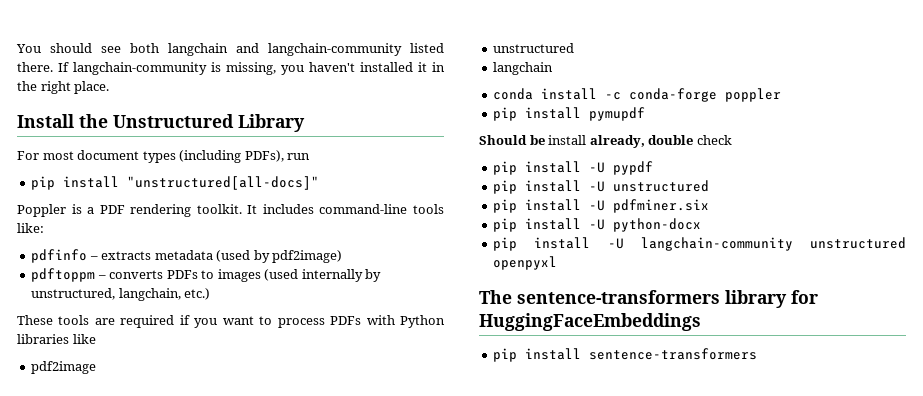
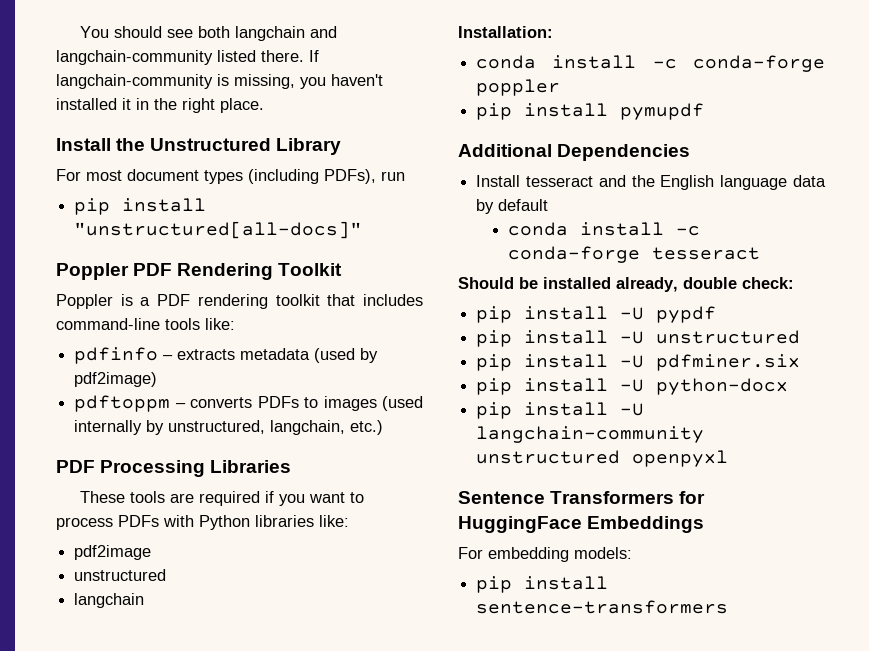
(320, 183) none -> [56,263,343,280] // Poppler PDF Rendering Toolkit
[196,204,258,214] toolkit. It -> [275,294,356,306] toolkit that
(211, 294) none -> [56,460,292,477] // PDF Processing Libraries
[72,334,96,344] like -> [319,515,349,527] like:
(554, 68) none -> [458,26,553,38] // Installation:
(646, 114) none -> [458,144,691,161] [476,175,826,190] [476,199,549,214] [508,222,701,236] [508,246,761,263] // Additional Dependencies // Install tesseract and the English language data by default // conda install -c conda-forge tesseract
[548,135,587,145] install -> [543,277,611,289] installed
[696,135,732,145] check -> [742,277,794,289] check:
[479,290,818,308] [479,313,701,331] The sentence-transformers library for HuggingFaceEmbeddings -> [458,491,706,504] [458,516,705,533] [458,547,632,562] Sentence Transformers for HuggingFace Embeddings // For embedding models:

